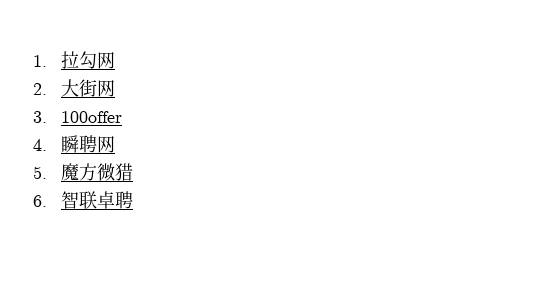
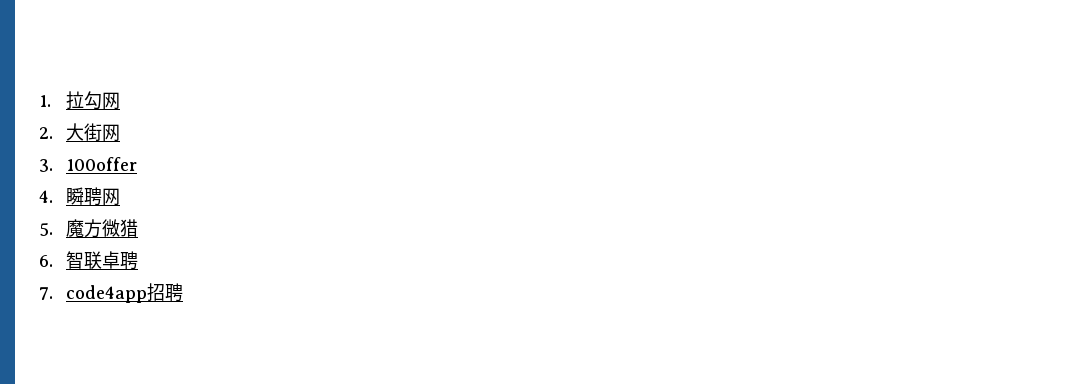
(133, 200) none -> [39,283,184,303] // 7. code4app招聘

